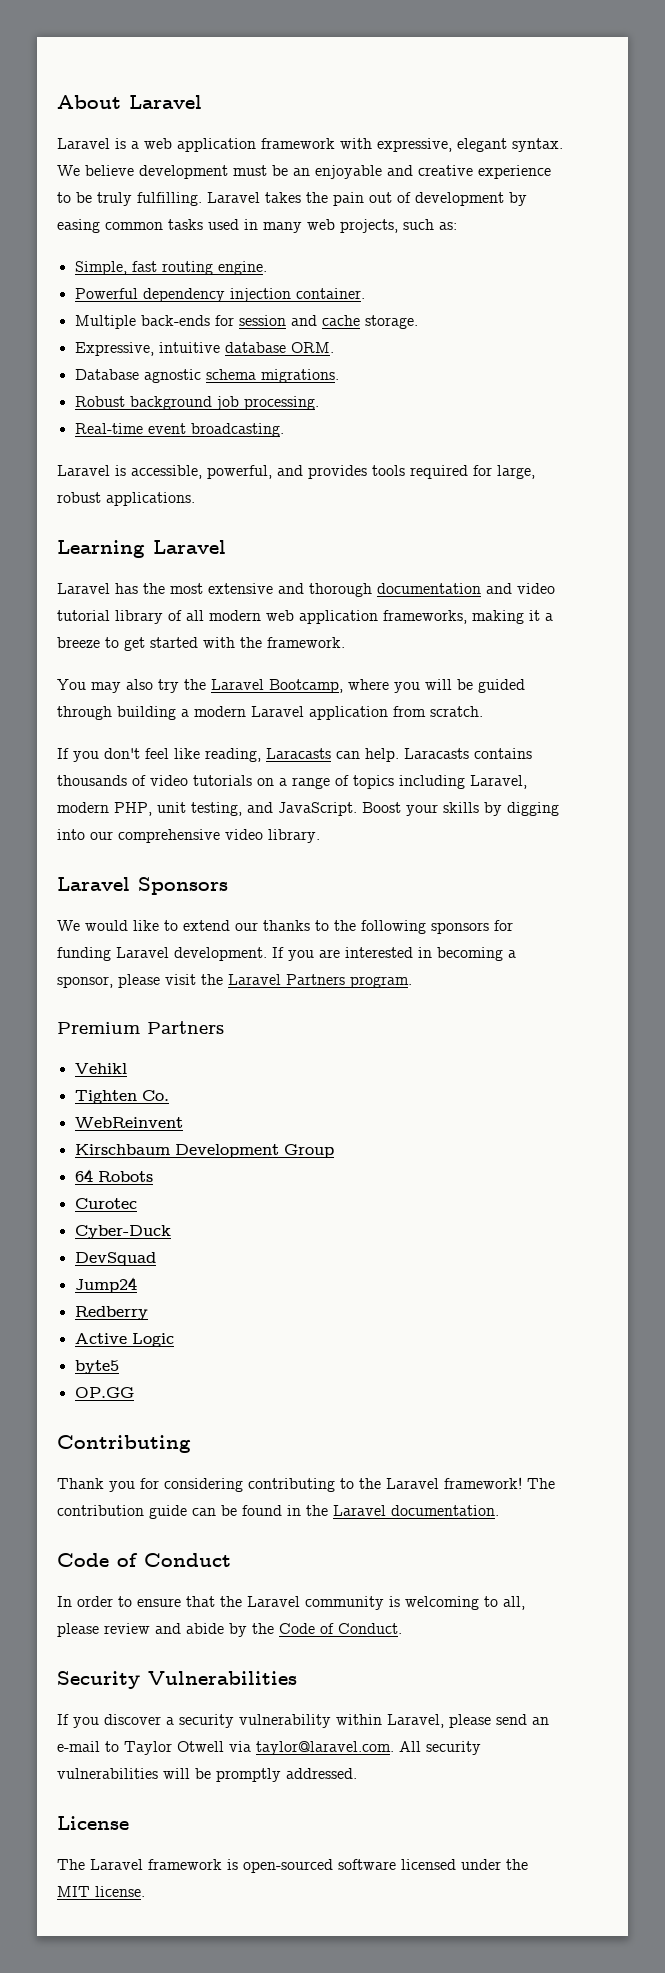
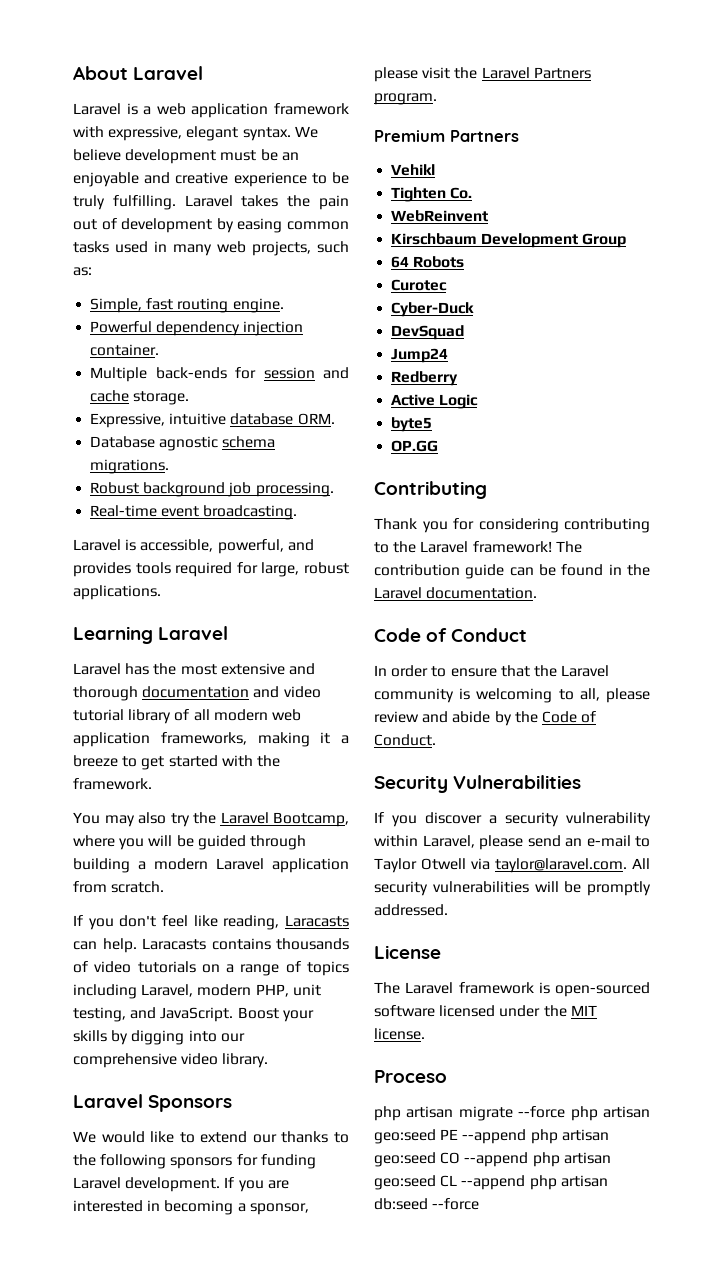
(145, 1891) none -> [374,1070,447,1083] [374,1106,650,1121] [374,1129,609,1144] [374,1152,611,1167] [374,1175,608,1190] [374,1198,480,1210] // Proceso // php artisan migrate --force php artisan geo:seed PE --append php artisan geo:seed CO --append php artisan geo:seed CL --append php artisan db:seed --force

